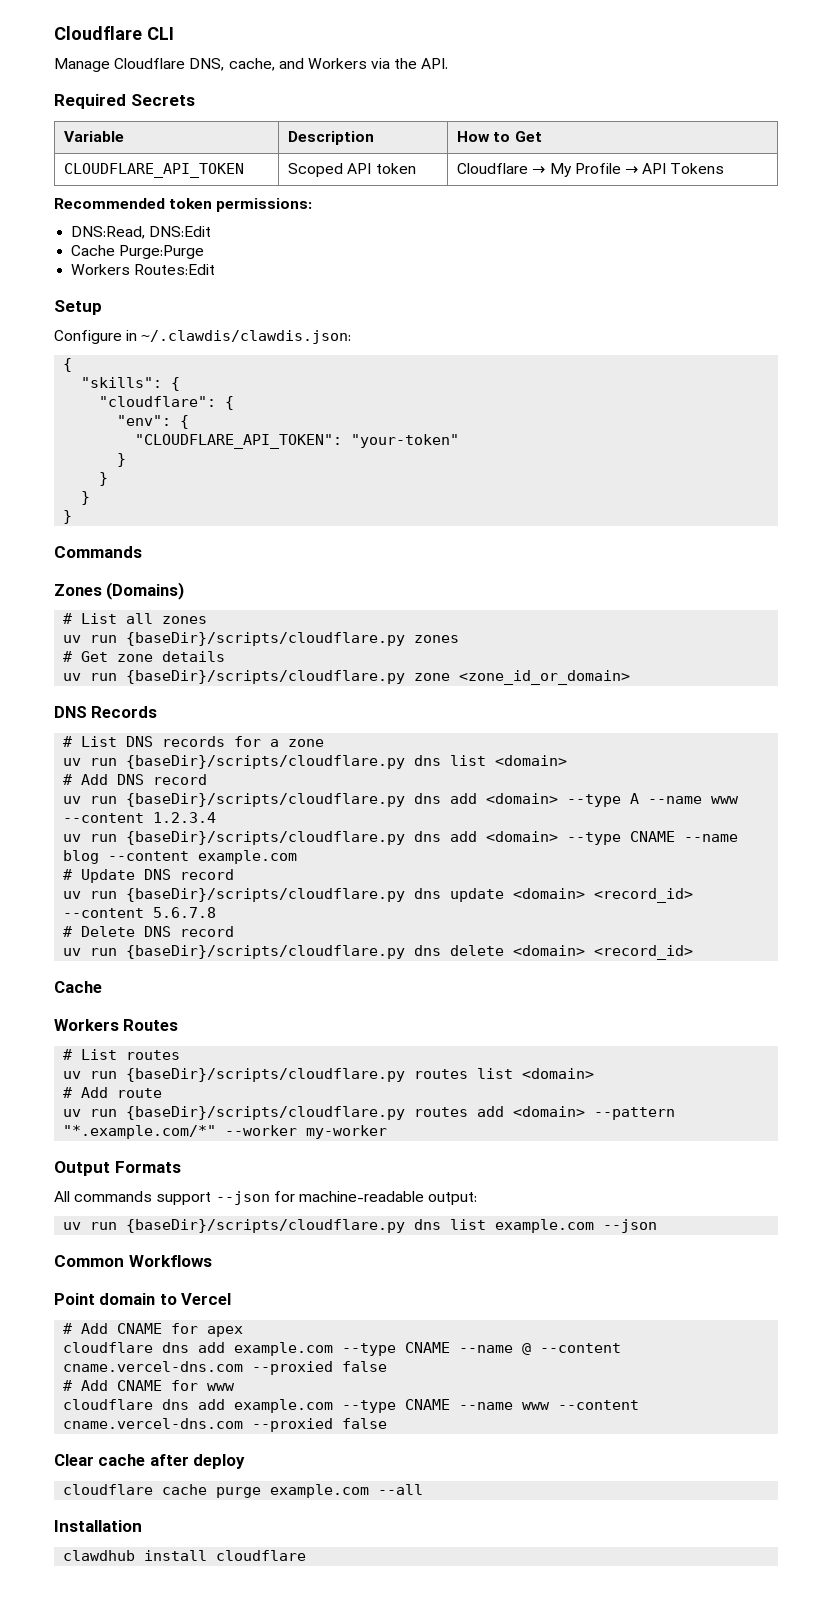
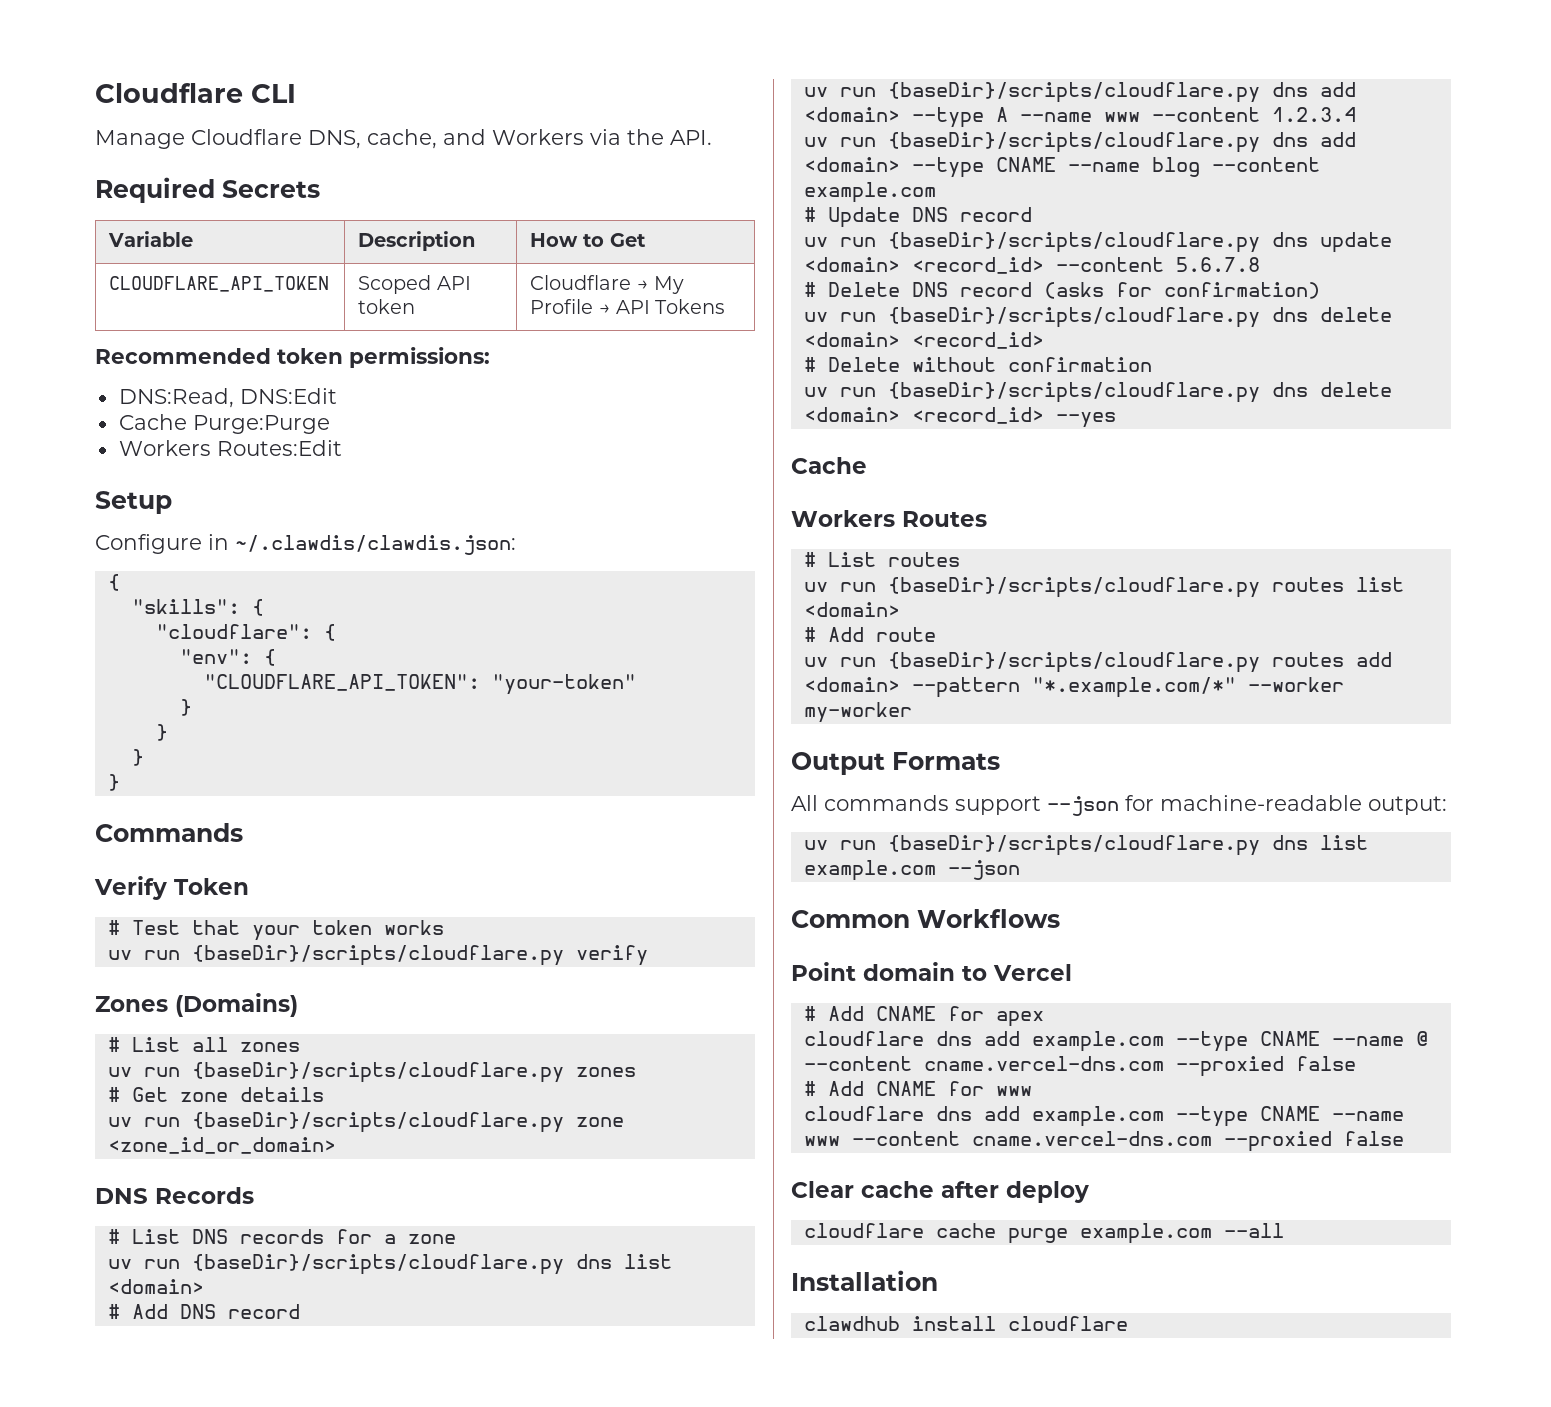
(142, 552) none -> [94,876,249,900] [107,920,444,941] [107,945,648,966] // Verify Token // # Test that your token works // uv run {baseDir}/scripts/cloudflare.py verify
[63,945,694,960] // uv run {baseDir}/scripts/cloudflare.py dns delete <domain> <record_id> -> [1043,282,1320,299] [803,307,1392,328] [803,332,1044,349] [803,357,1152,372] [803,382,1392,403] [803,407,1116,428] (asks for confirmation) // uv run {baseDir}/scripts/cloudflare.py dns delete <domain> <record_id> // # Delete without confirmation // uv run {baseDir}/scripts/cloudflare.py dns delete <domain> <record_id> --yes

